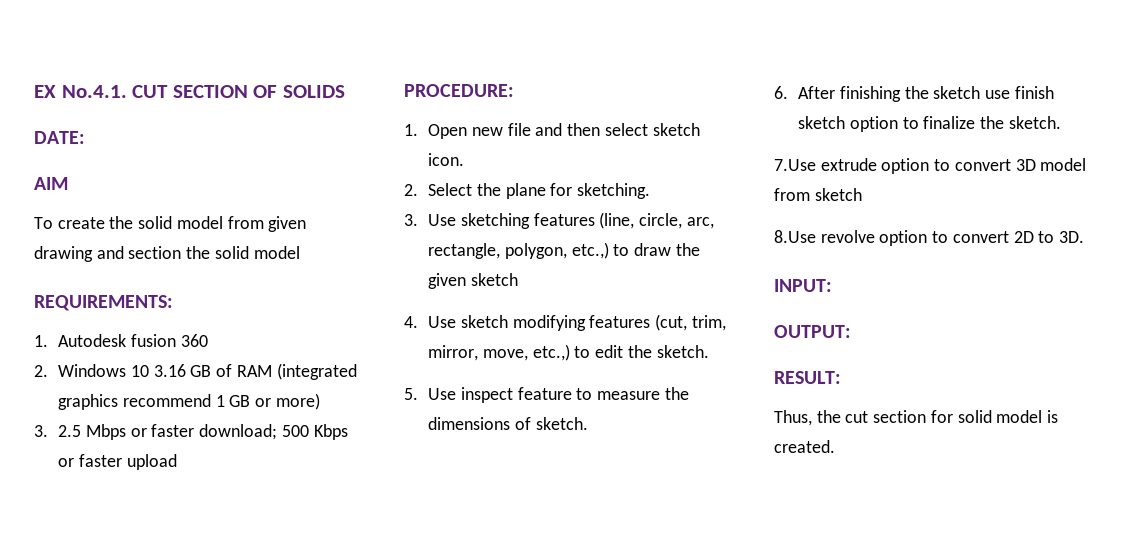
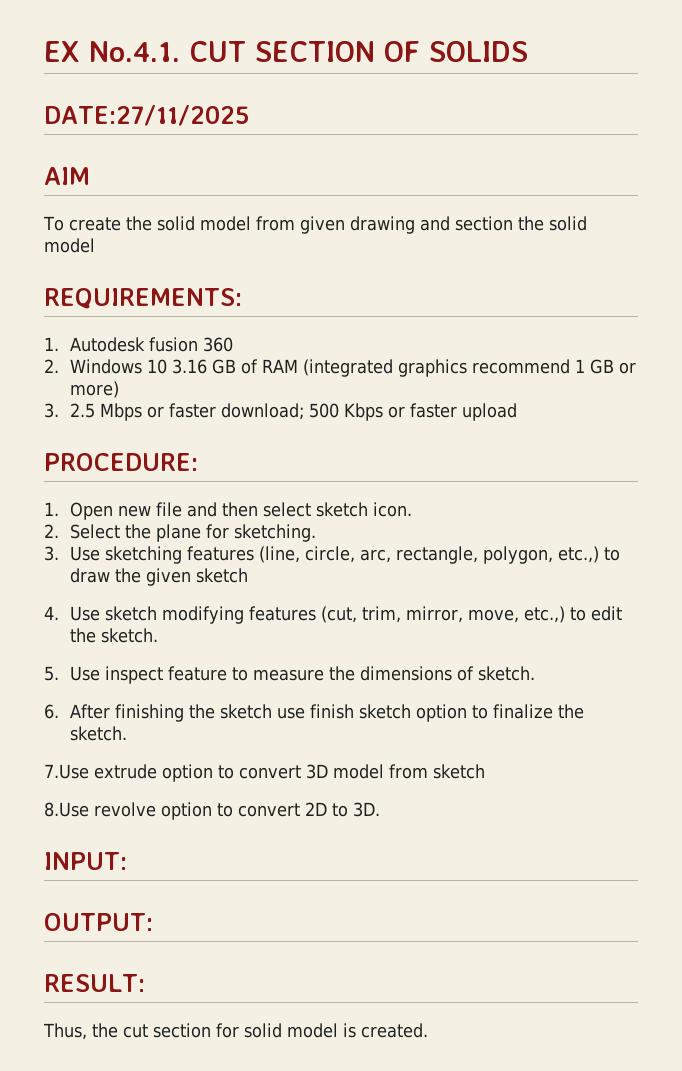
[34,131,85,144] DATE: -> [44,105,249,126] DATE:27/11/2025

